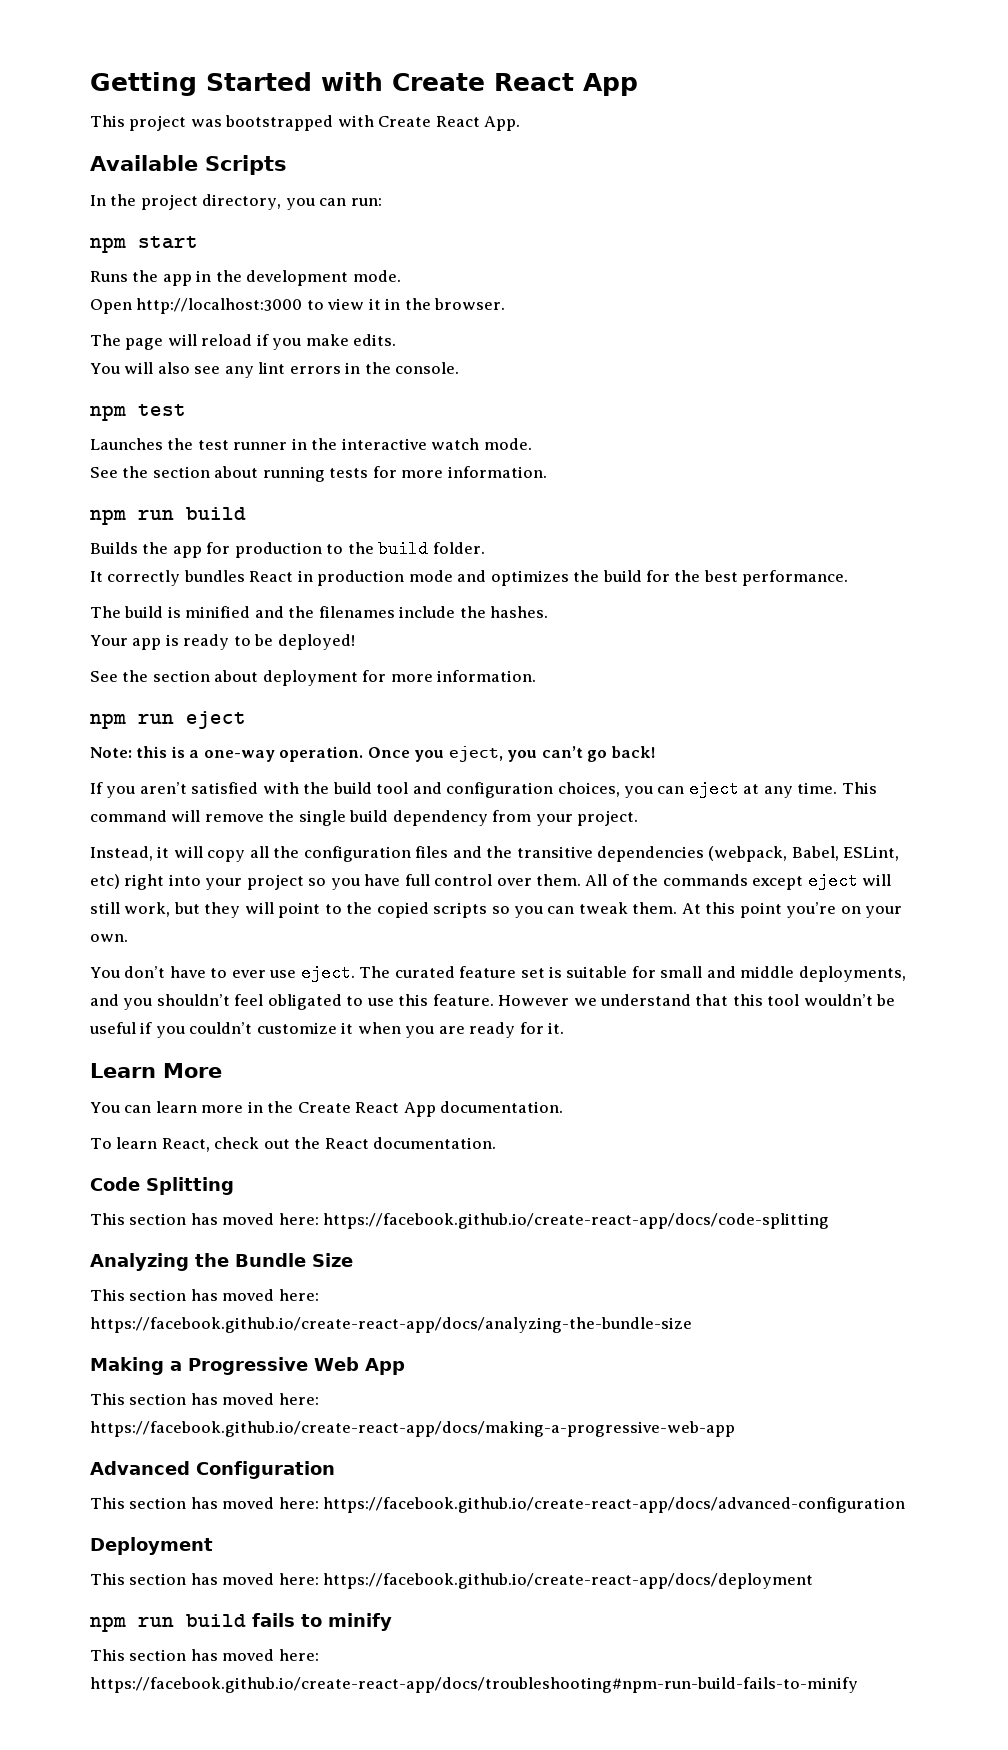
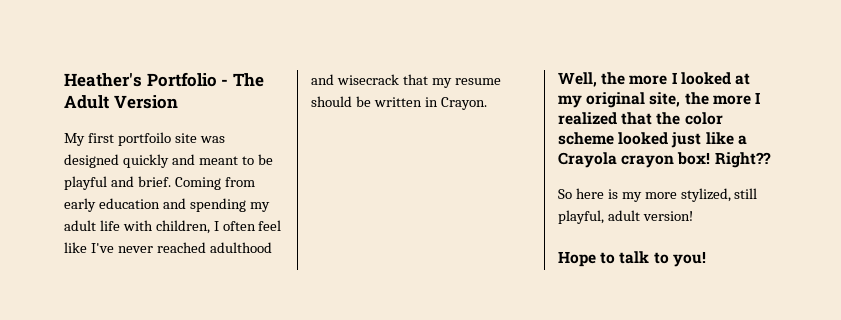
[90,72,638,96] [90,115,521,131] [90,155,287,175] [90,194,382,210] [90,236,198,253] [90,270,401,286] [90,298,506,314] [90,334,397,350] [90,362,460,378] [90,404,186,421] [90,438,532,450] [90,466,547,482] [90,507,246,525] [90,540,485,558] [90,570,849,586] [90,606,549,618] [90,634,355,650] [90,670,537,686] [90,711,246,729] [90,746,656,762] [90,780,877,798] [90,810,639,826] [90,846,900,862] [90,872,892,890] [90,902,903,918] [90,934,128,942] [90,964,906,982] [90,994,896,1010] [89,1022,565,1038] [90,1063,222,1078] [90,1101,564,1117] [90,1137,497,1152] [90,1177,234,1195] [90,1213,830,1229] [90,1253,353,1271] [90,1289,319,1301] [90,1317,692,1333] [90,1357,405,1375] [90,1393,319,1405] [90,1421,735,1437] [90,1461,335,1479] [90,1497,906,1513] [90,1537,213,1555] [90,1573,814,1589] [90,1613,392,1632] [90,1649,319,1661] [90,1677,858,1693] Getting Started with Create React App // This project was bootstrapped with Create React App. // Available Scripts // In the project directory, you can run: // npm start // Runs the app in the development mode. // Open http://localhost:3000 to view it in the browser. // The page will reload if you make edits. // You will also see any lint errors in the console. // npm test // Launches the test runner in the interactive watch mode. // See the section about running tests for more information. // npm run build // Builds the app for production to the build folder. // It correctly bundles React in production mode and optimizes the build for the best performance. // The build is minified and the filenames include the hashes. // Your app is ready to be deployed! // See the section about deployment for more information. // npm run eject // Note: this is a one-way operation. Once you eject, you can’t go back! // If you aren’t satisfied with the build tool and configuration choices, you can eject at any time. This command will remove the single build dependency from your project. // Instead, it will copy all the configuration files and the transitive dependencies (webpack, Babel, ESLint, etc) right into your project so you have full control over them. All of the commands except eject will still work, but they will point to the copied scripts so you can tweak them. At this point you’re on your own. // You don’t have to ever use eject. The curated feature set is suitable for small and middle deployments, and you shouldn’t feel obligated to use this feature. However we understand that this tool wouldn’t be useful if you couldn’t customize it when you are ready for it. // Learn More // You can learn more in the Create React App documentation. // To learn React, check out the React documentation. // Code Splitting // This section has moved here: https://facebook.github.io/create-react-app/docs/code-splitting // Analyzing the Bundle Size // This section has moved here: https://facebook.github.io/create-react-app/docs/analyzing-the-bundle-size // Making a Progressive Web App // This section has moved here: https://facebook.github.io/create-react-app/docs/making-a-progressive-web-app // Advanced Configuration // This section has moved here: https://facebook.github.io/create-react-app/docs/advanced-configuration // Deployment // This section has moved here: https://facebook.github.io/create-react-app/docs/deployment // npm run build fails to minify // This section has moved here: https://facebook.github.io/create-react-app/docs/troubleshooting#npm-run-build-fails-to-minify -> [64,72,264,87] [64,95,178,109] [64,132,225,146] [64,154,273,168] [64,176,255,190] [64,198,270,212] [64,220,282,234] [64,242,272,253] [311,74,501,88] [311,96,487,110] [558,72,750,87] [558,92,760,108] [558,112,723,125] [558,132,747,148] [558,152,771,168] [558,188,758,202] [558,210,693,224] [558,251,706,267] Heather's Portfolio - The Adult Version // My first portfoilo site was designed quickly and meant to be playful and brief. Coming from early education and spending my adult life with children, I often feel like I've never reached adulthood and wisecrack that my resume should be written in Crayon. // Well, the more I looked at my original site, the more I realized that the color scheme looked just like a Crayola crayon box! Right?? // So here is my more stylized, still playful, adult version! // Hope to talk to you!

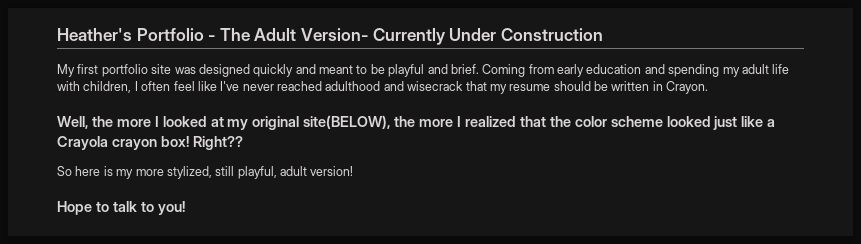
[113,95,178,109] Version -> [300,28,603,45] Version- Currently Under Construction
[117,132,171,146] portfoilo -> [101,64,148,77] portfolio
[649,92,681,107] site, -> [303,115,391,129] site(BELOW),

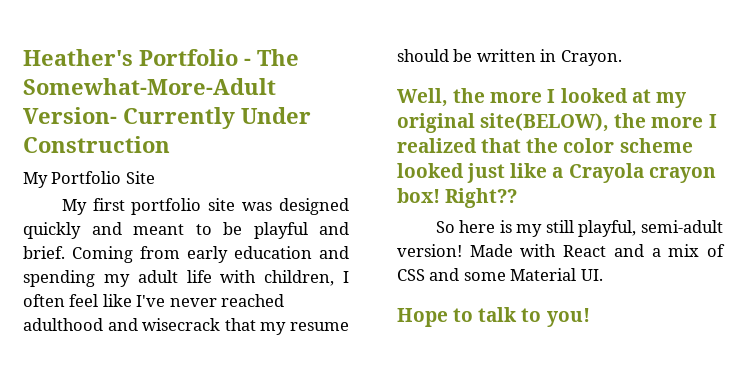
[254,28,297,41] Adult -> [23,78,276,95] Somewhat-More-Adult
(603, 34) none -> [23,171,155,188] // My Portfolio Site
[135,166,212,179] more stylized, -> (543, 230) none
[280,166,307,176] adult -> [641,220,723,233] semi-adult
(354, 171) none -> [469,244,725,257] [397,268,603,281] Made with React and a mix of CSS and some Material UI.

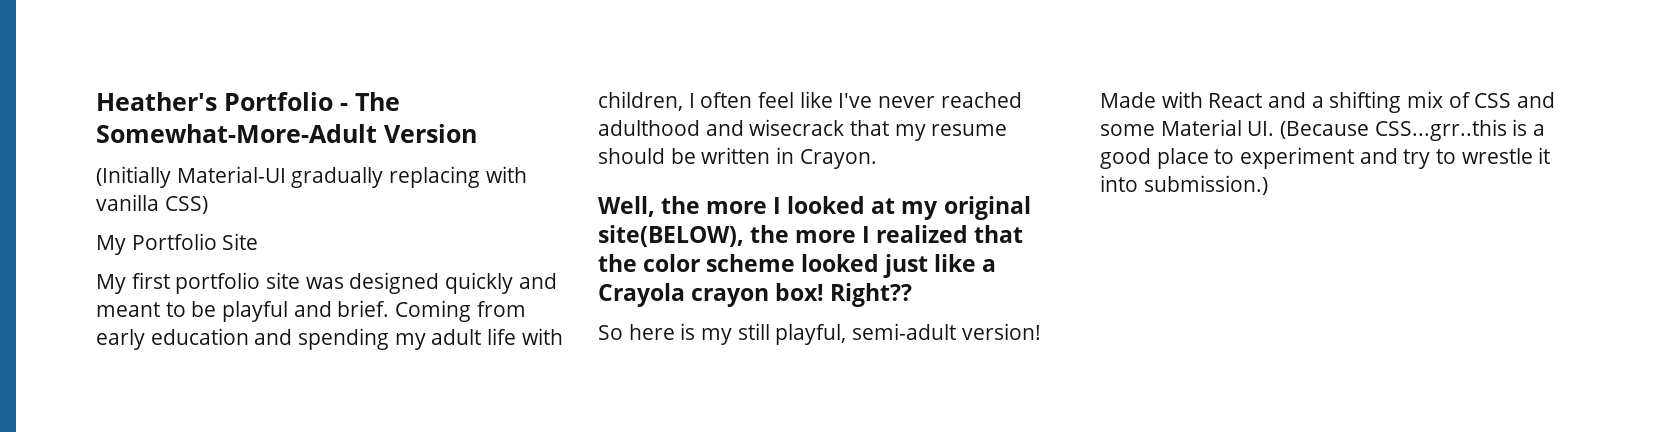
[23,107,311,129] [23,136,170,153] Version- Currently Under Construction -> [384,124,477,143] [96,166,527,188] [96,194,208,214] Version // (Initially Material-UI gradually replacing with vanilla CSS)
(661, 252) none -> [1329,91,1402,113] shifting
[397,307,590,327] // Hope to talk to you! -> [1280,119,1546,141] [1100,147,1551,169] [1100,175,1268,195] (Because CSS...grr..this is a good place to experiment and try to wrestle it into submission.)

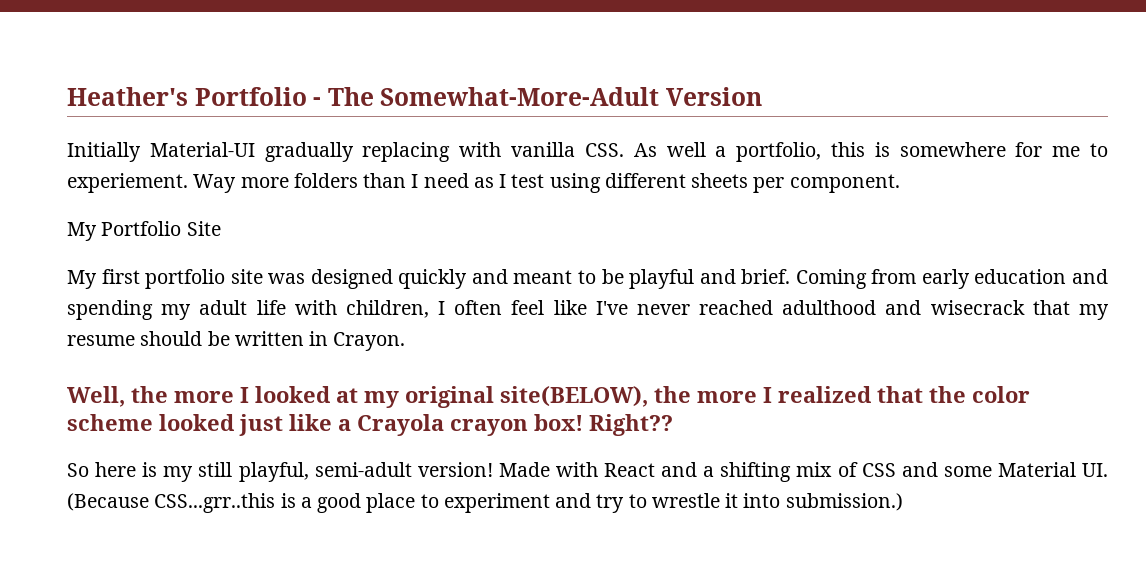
[96,166,171,188] (Initially -> [67,142,141,162] Initially
[164,196,208,214] CSS) -> [584,142,1108,162] [67,173,900,193] CSS. As well a portfolio, this is somewhere for me to experiement. Way more folders than I need as I test using different sheets per component.

